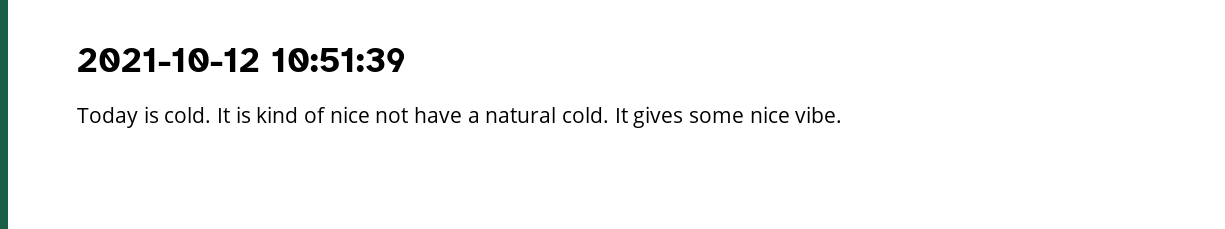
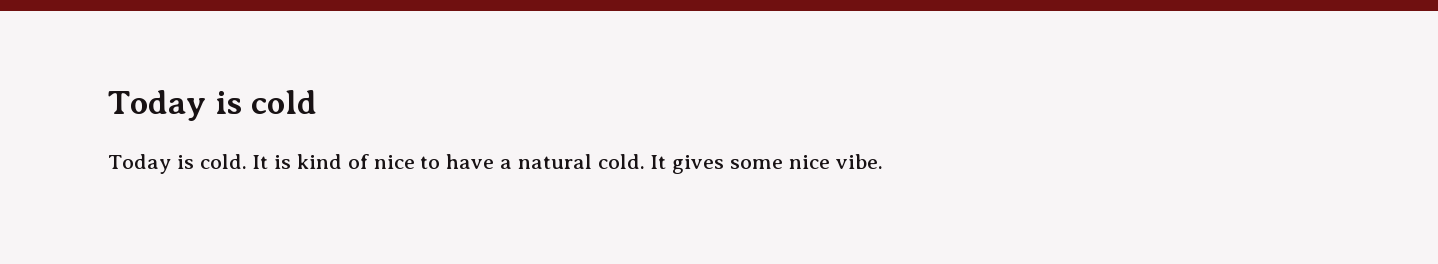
[77,48,406,72] 2021-10-12 10:51:39 -> [108,90,318,121] Today is cold
[375,108,409,123] not -> [420,156,441,169] to

